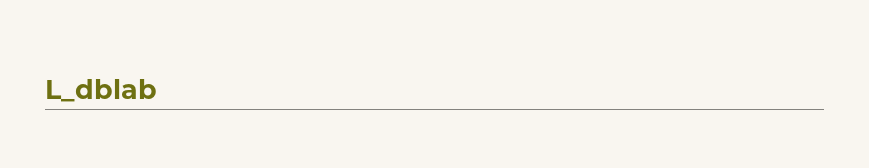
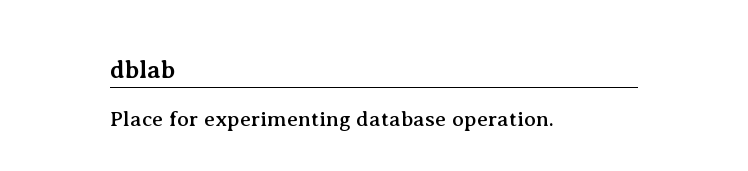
[45,79,157,102] L_dblab -> [110,60,175,78] [110,111,555,131] dblab // Place for experimenting database operation.

